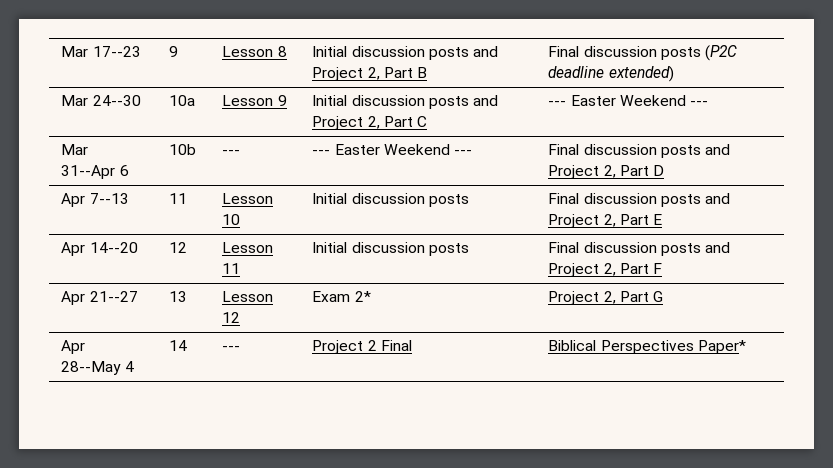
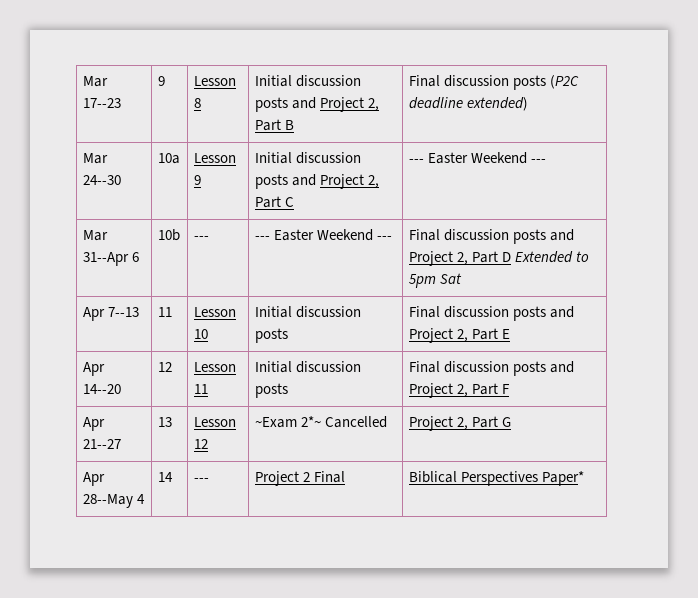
(664, 170) none -> [514,251,589,263] [408,273,462,288] Extended to 5pm Sat
[312,291,371,302] Exam 2* -> [254,416,387,428] ~Exam 2*~ Cancelled

